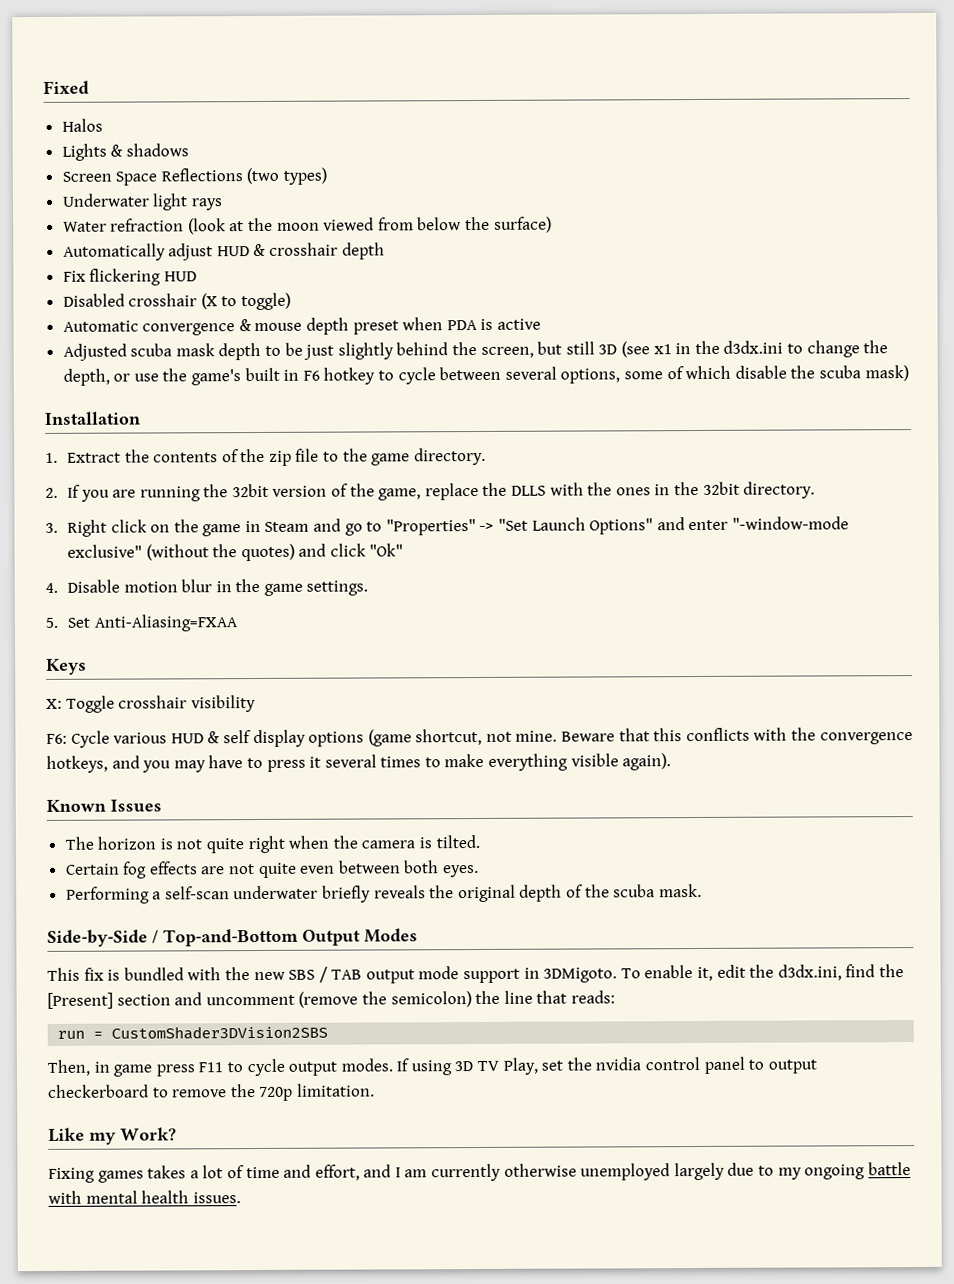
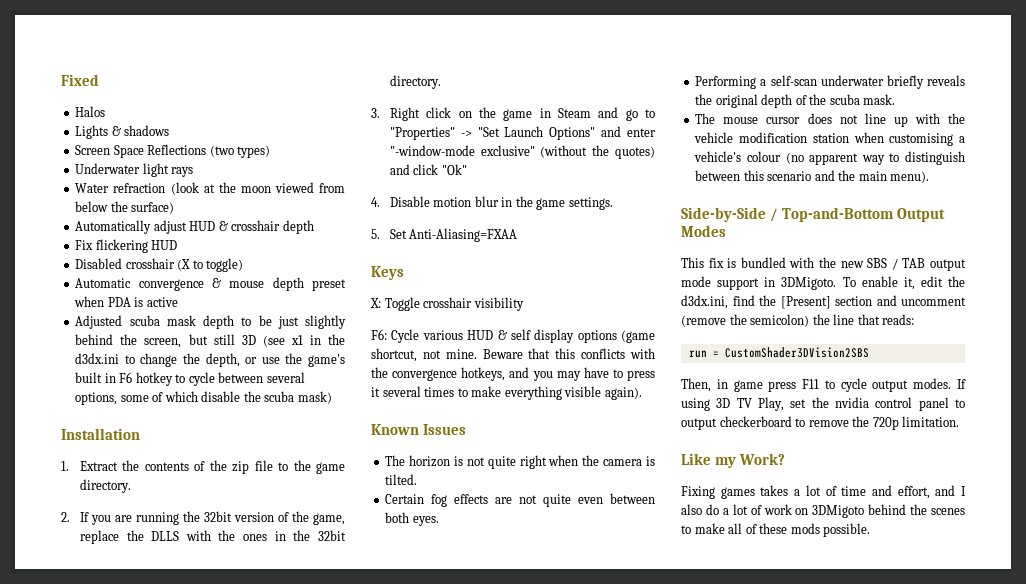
(702, 890) none -> [695,113,965,127] [694,132,965,146] [694,151,965,165] [695,170,930,183] // The mouse cursor does not line up with the vehicle modification station when customising a vehicle's colour (no apparent way to distinguish between this scenario and the main menu).
[404,1162,911,1182] [48,1190,241,1204] am currently otherwise unemployed largely due to my ongoing battle with mental health issues. -> [681,504,965,518] [681,523,871,537] also do a lot of work on 3DMigoto behind the scenes to make all of these mods possible.

